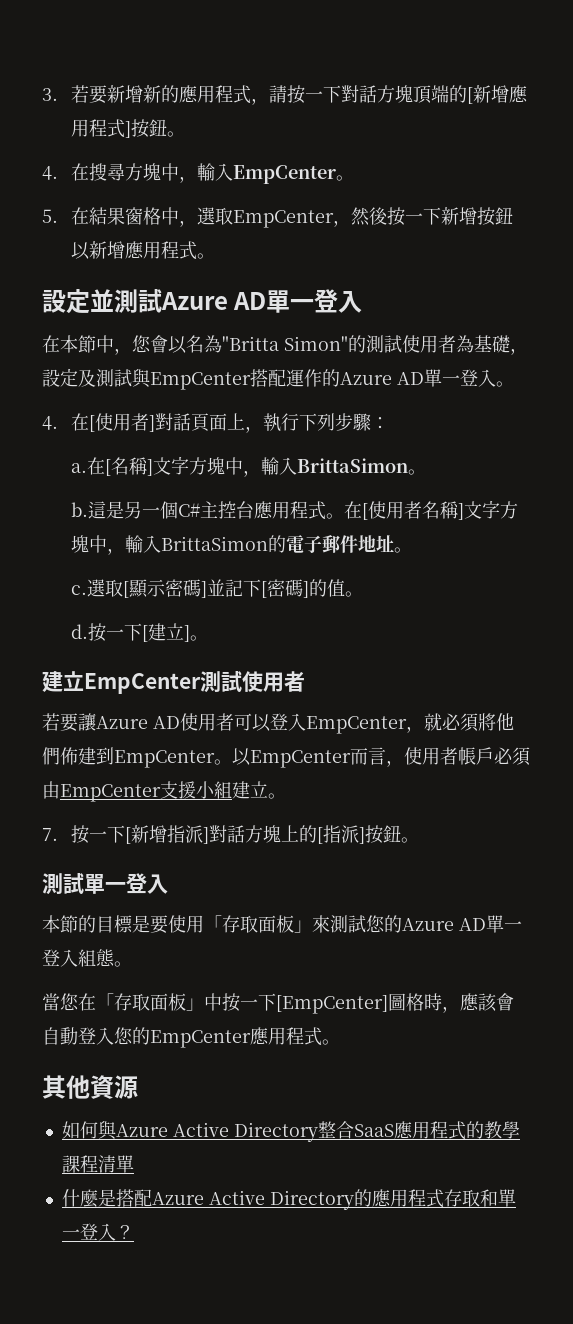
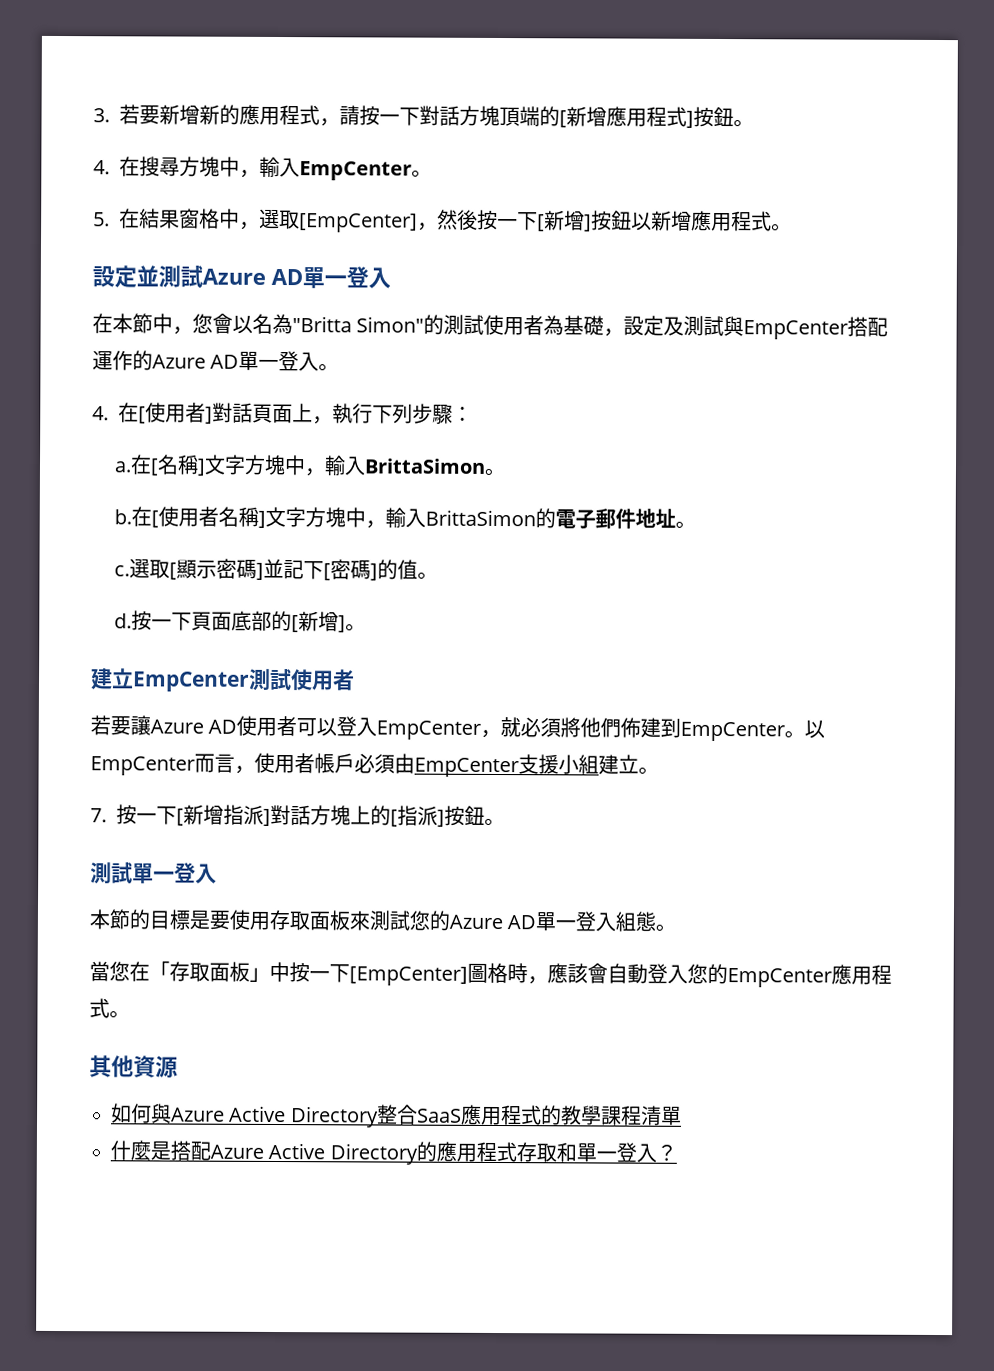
[233,210,335,228] EmpCenter -> [299,213,418,233] [EmpCenter]
[441,207,478,225] 新增 -> [537,210,592,232] [新增]
[88,501,345,520] 這是另一個C#主控台應用程式。 -> (132, 517) none
[142,623,185,642] [建立 -> [190,610,339,633] 頁面底部的[新增
[204,915,312,933] 「存取面板」 -> [269,909,350,931] 存取面板

